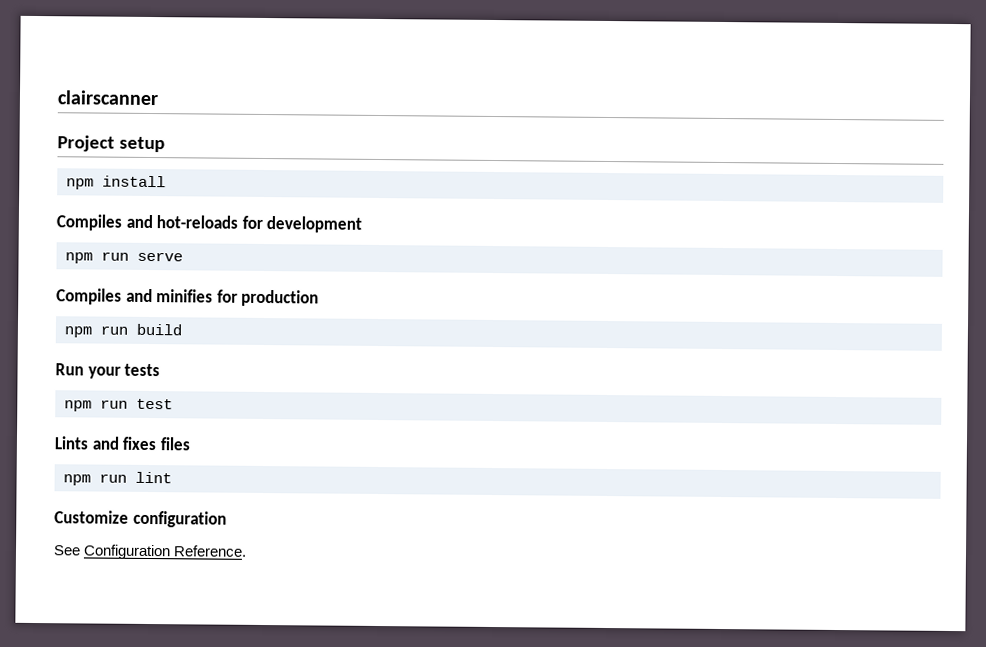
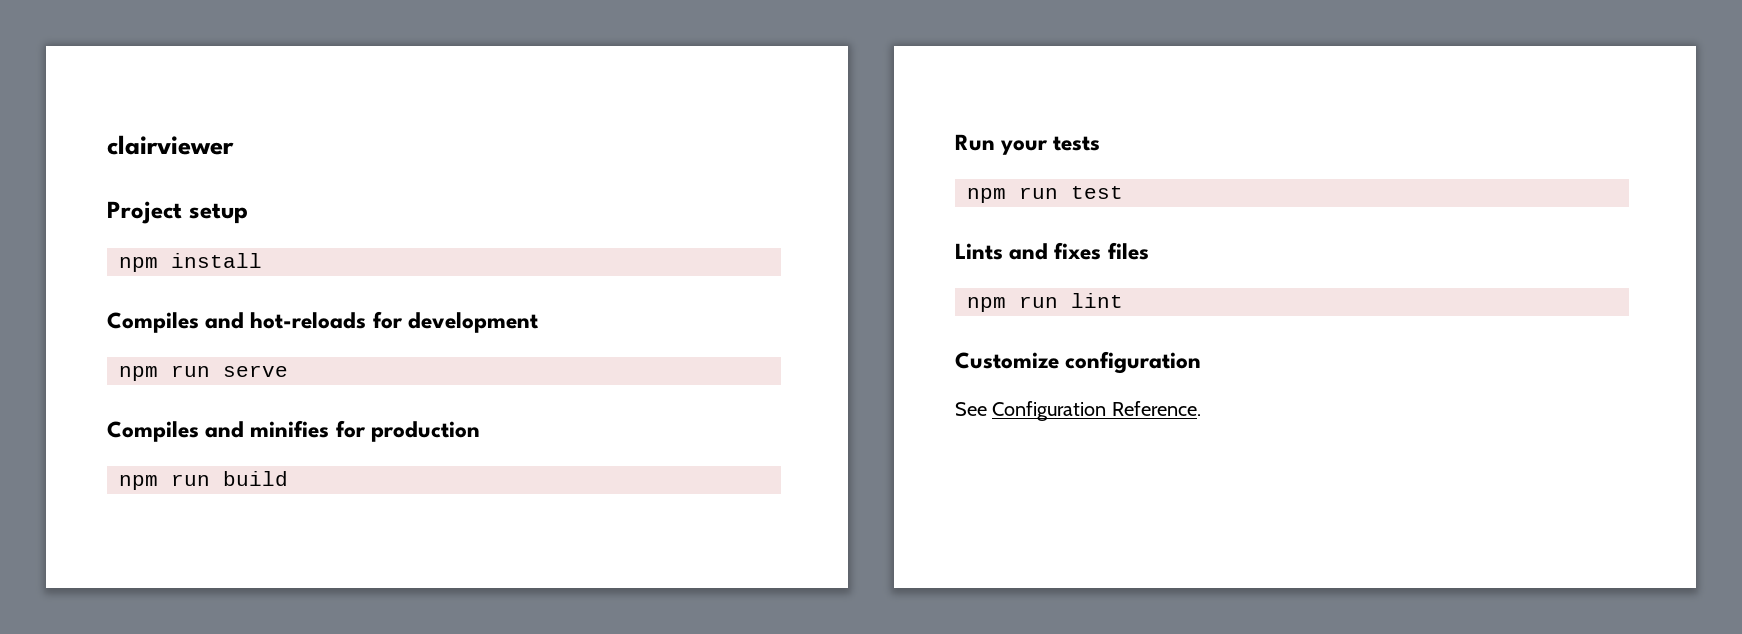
[57,90,159,106] clairscanner -> [107,135,234,155] clairviewer

